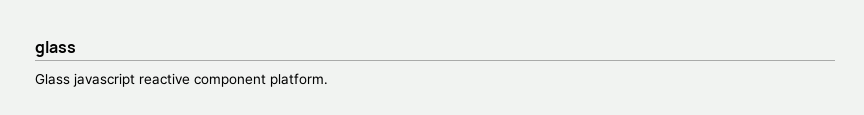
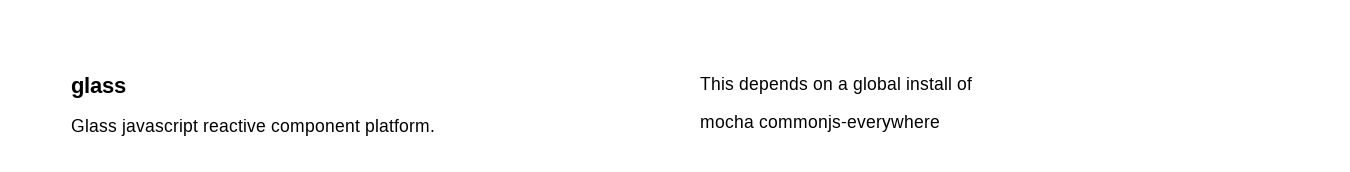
(328, 80) none -> [700,77,972,94] [700,115,940,132] // This depends on a global install of // mocha commonjs-everywhere

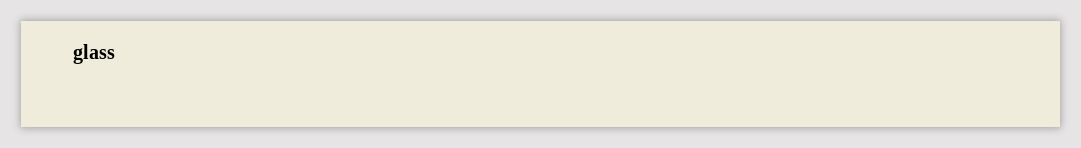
[71,119,435,136] [700,77,972,94] [700,115,940,132] // Glass javascript reactive component platform. // This depends on a global install of // mocha commonjs-everywhere -> (115, 54) none

